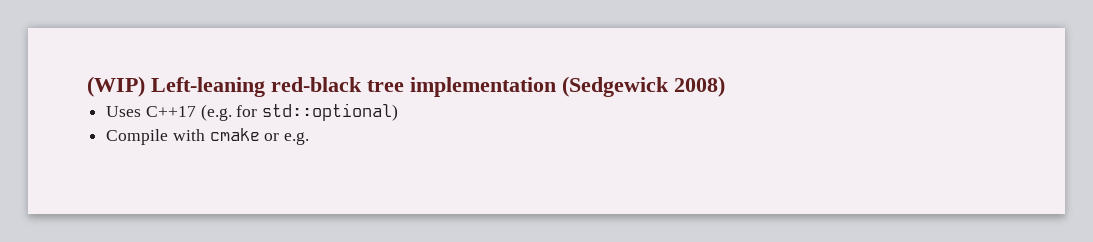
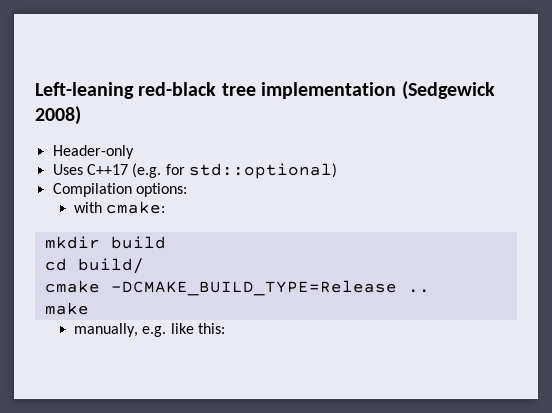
[87,76,145,97] (WIP) -> (35, 90) none
(725, 86) none -> [52,145,134,159] // Header-only
[106,128,310,145] Compile with cmake or e.g. -> [52,183,187,197] [74,201,166,214] [44,236,166,249] [44,258,144,274] [44,280,430,296] [44,302,89,315] [74,323,226,337] Compilation options: // with cmake: // mkdir build // cd build/ // cmake -DCMAKE_BUILD_TYPE=Release .. // make // manually, e.g. like this:

